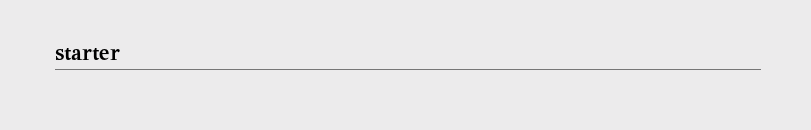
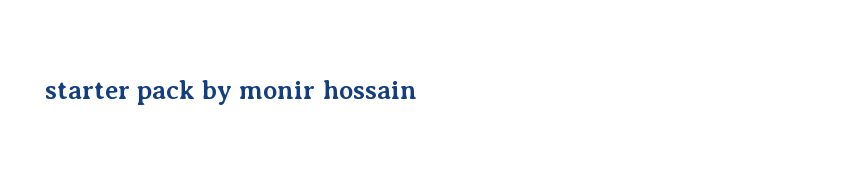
(120, 54) none -> [137,80,417,105] pack by monir hossain

